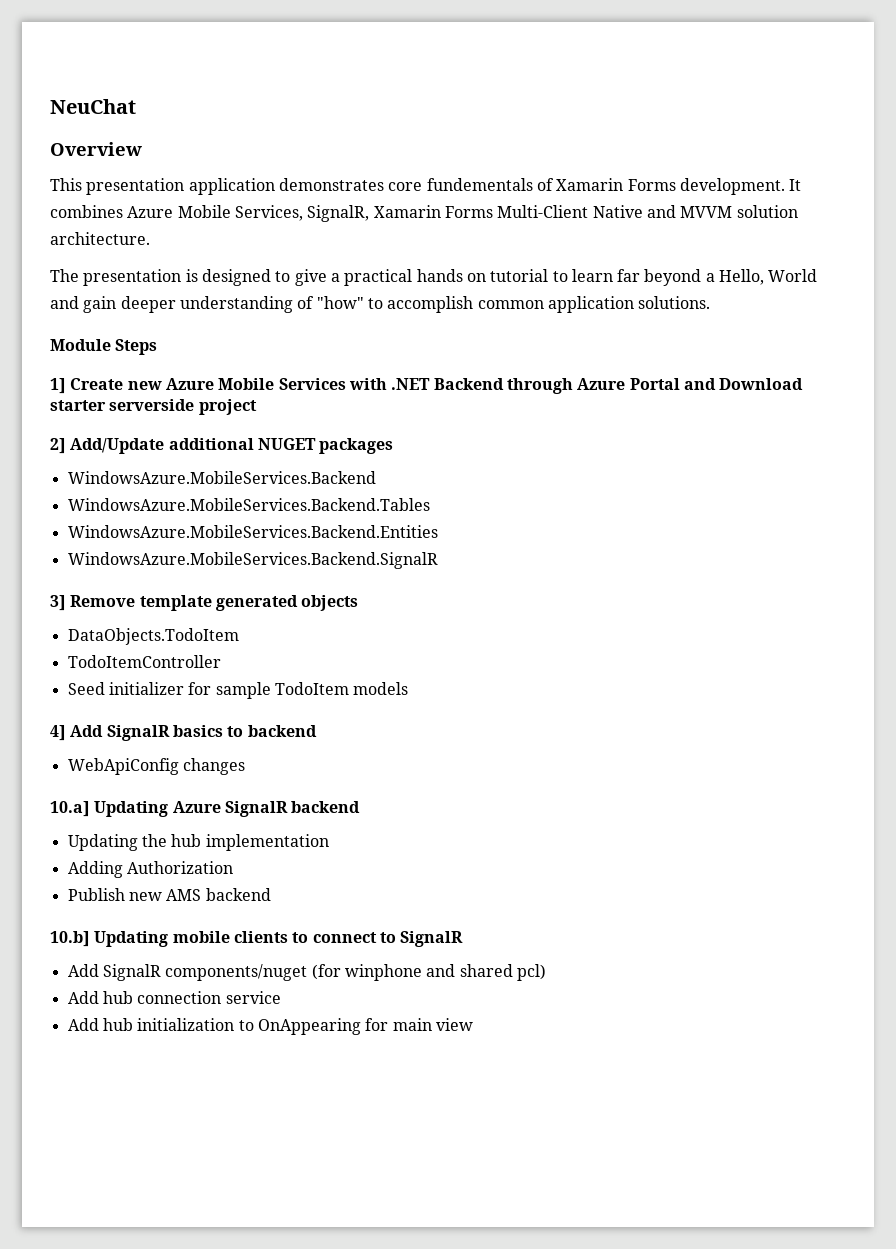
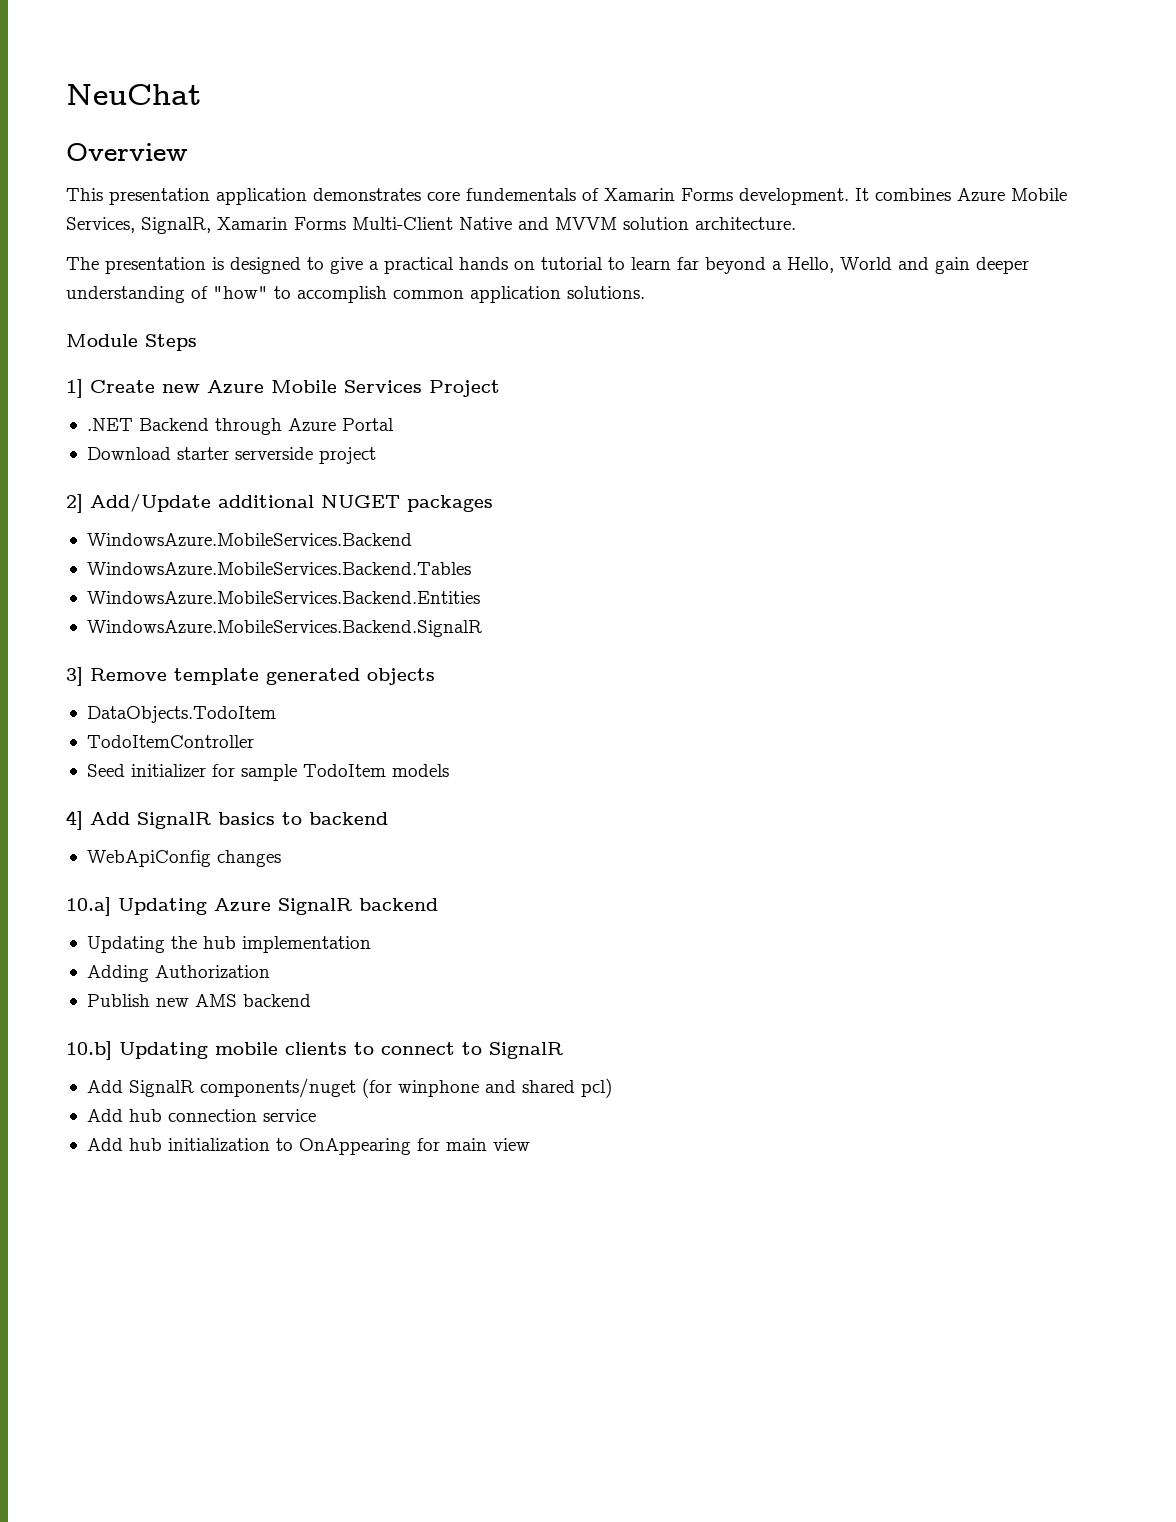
[348,378,387,390] with -> [429,380,500,397] Project //
[683,378,716,390] and -> (394, 424) //

